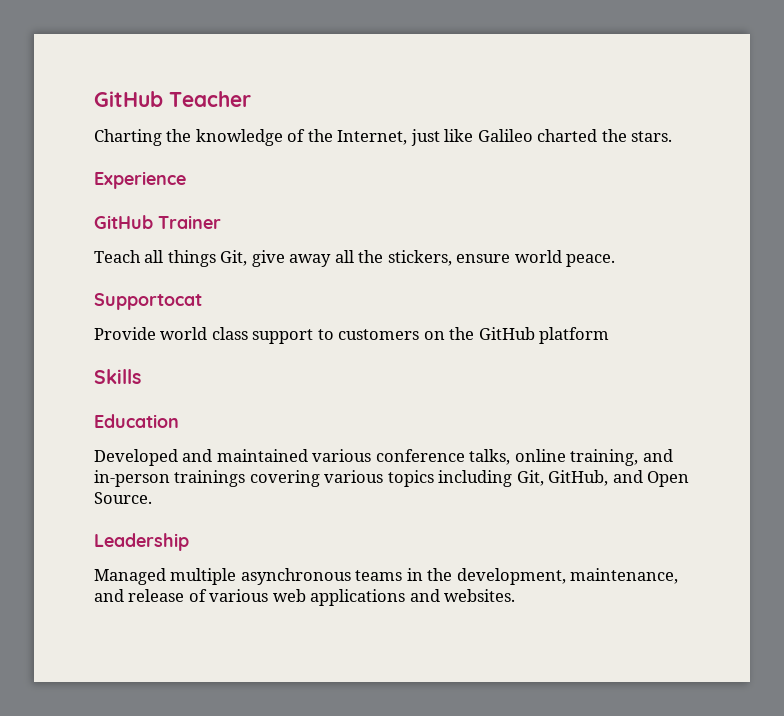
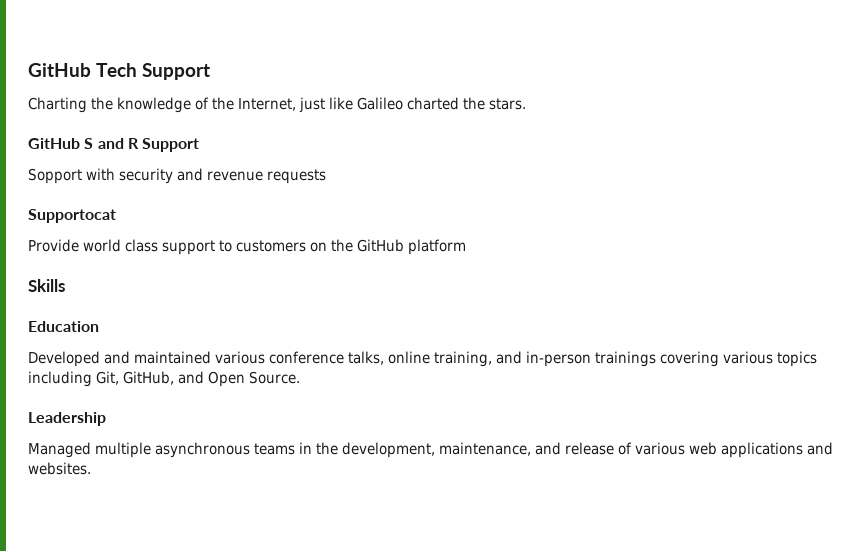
[94,91,251,107] GitHub Teacher -> [28,63,210,80] GitHub Tech Support
[94,171,186,189] [94,215,221,229] [94,250,616,267] Experience // GitHub Trainer // Teach all things Git, give away all the stickers, ensure world peace. -> [28,138,200,152] [28,168,326,184] GitHub S and R Support // Sopport with security and revenue requests

